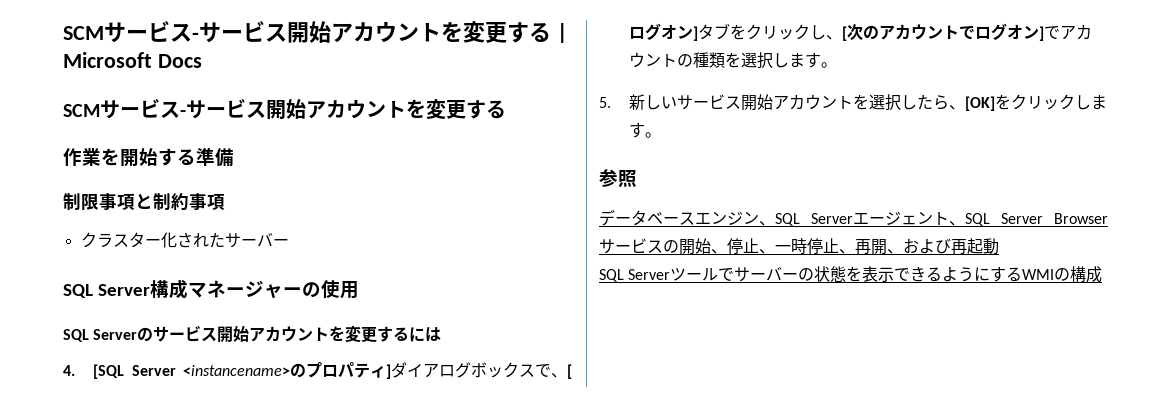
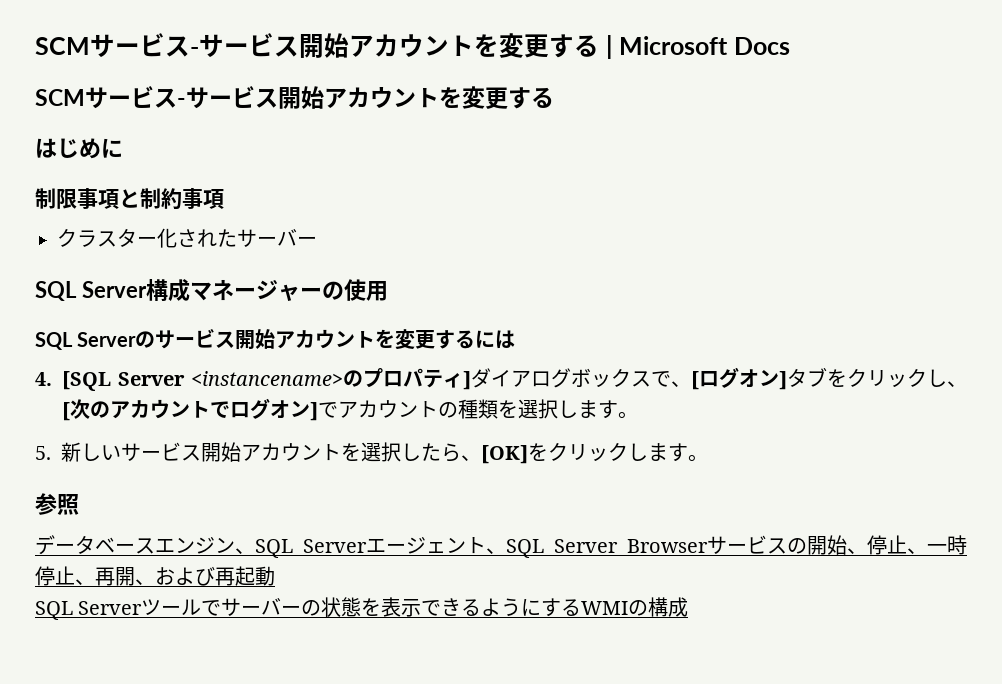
[63,147,234,167] 作業を開始する準備 -> [35,138,123,159] はじめに

